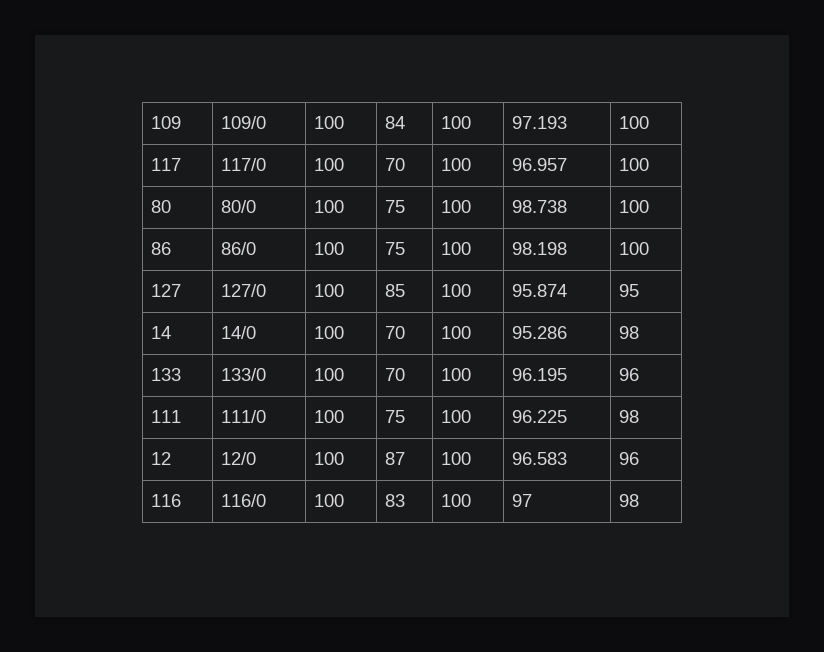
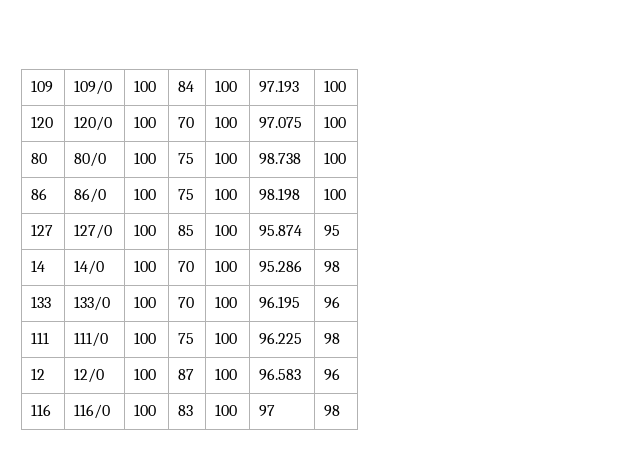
[150,158,181,171] [220,158,266,171] [313,158,344,171] [384,158,405,171] [440,158,471,171] [511,158,567,171] 117 | 117/0 | 100 | 70 | 100 | 96.957 -> [31,116,54,128] [74,116,113,131] [134,116,157,128] [178,117,195,128] [215,116,238,128] [259,117,303,129] 120 | 120/0 | 100 | 70 | 100 | 97.075

